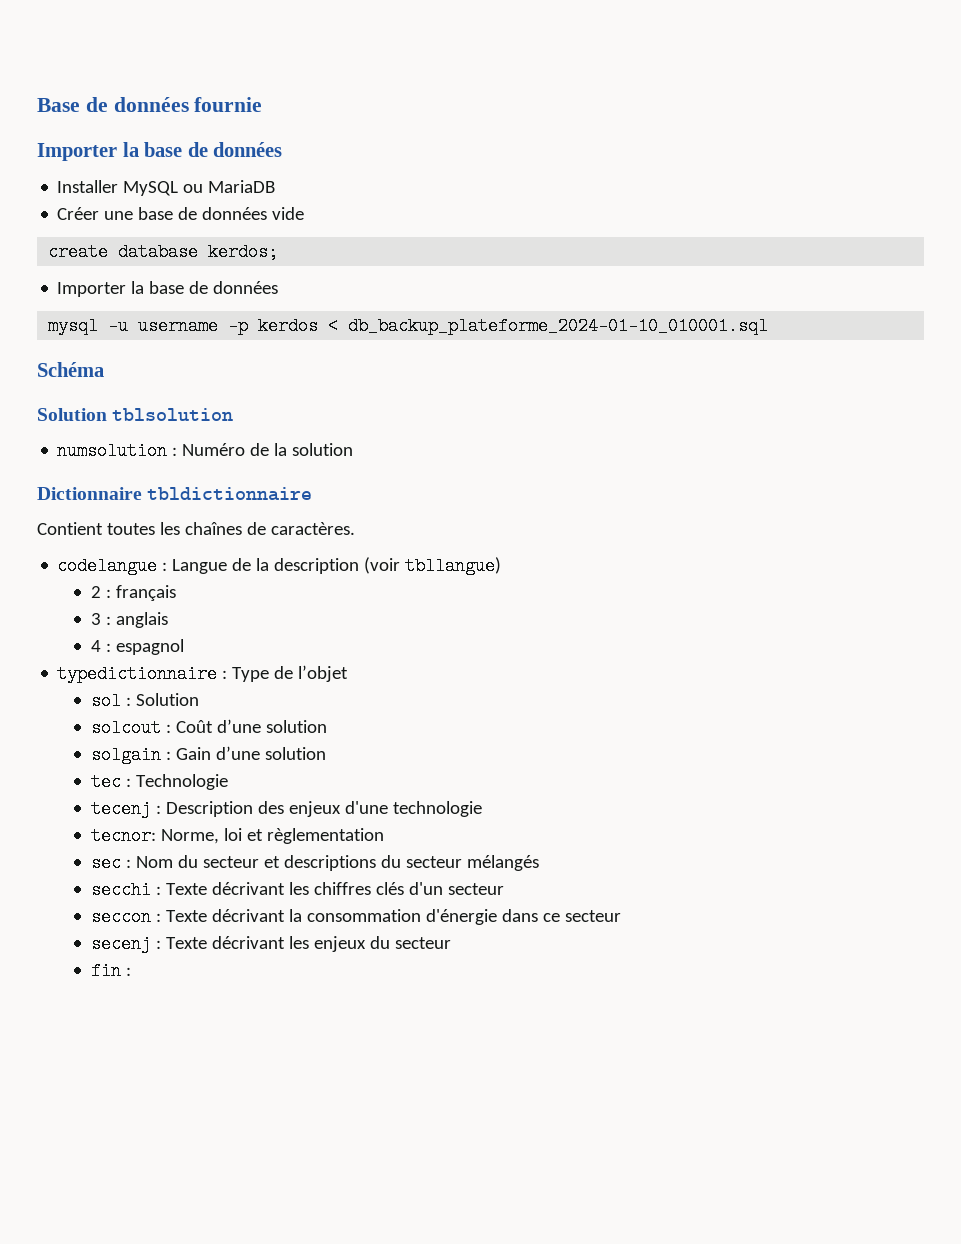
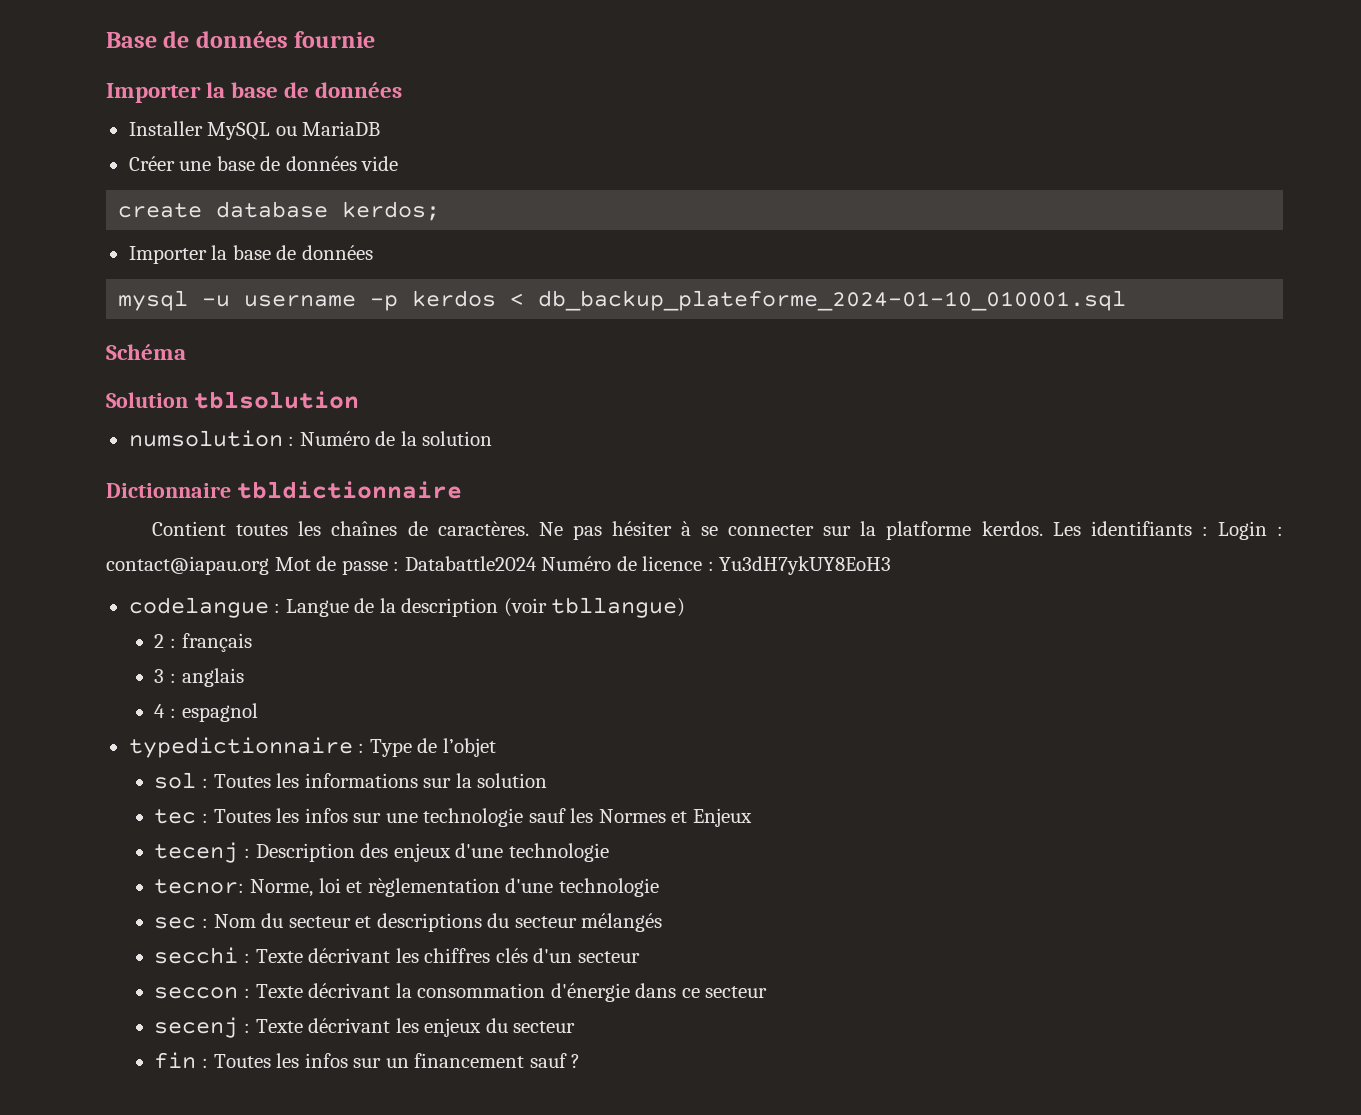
(355, 528) none -> [538,521,1283,540] [106,556,892,575] Ne pas hésiter à se connecter sur la platforme kerdos. Les identifiants : Login : contact@iapau.org Mot de passe : Databattle2024 Numéro de licence : Yu3dH7ykUY8EoH3
[135,693,199,706] [90,719,327,737] [90,746,326,764] [90,773,228,791] Solution // solcout : Coût d’une solution // solgain : Gain d’une solution // tec : Technologie -> [213,773,548,788] [154,808,752,827] Toutes les informations sur la solution // tec : Toutes les infos sur une technologie sauf les Normes et Enjeux
(384, 836) none -> [505,878,659,897] d'une technologie
(131, 971) none -> [213,1053,581,1068] Toutes les infos sur un financement sauf ?

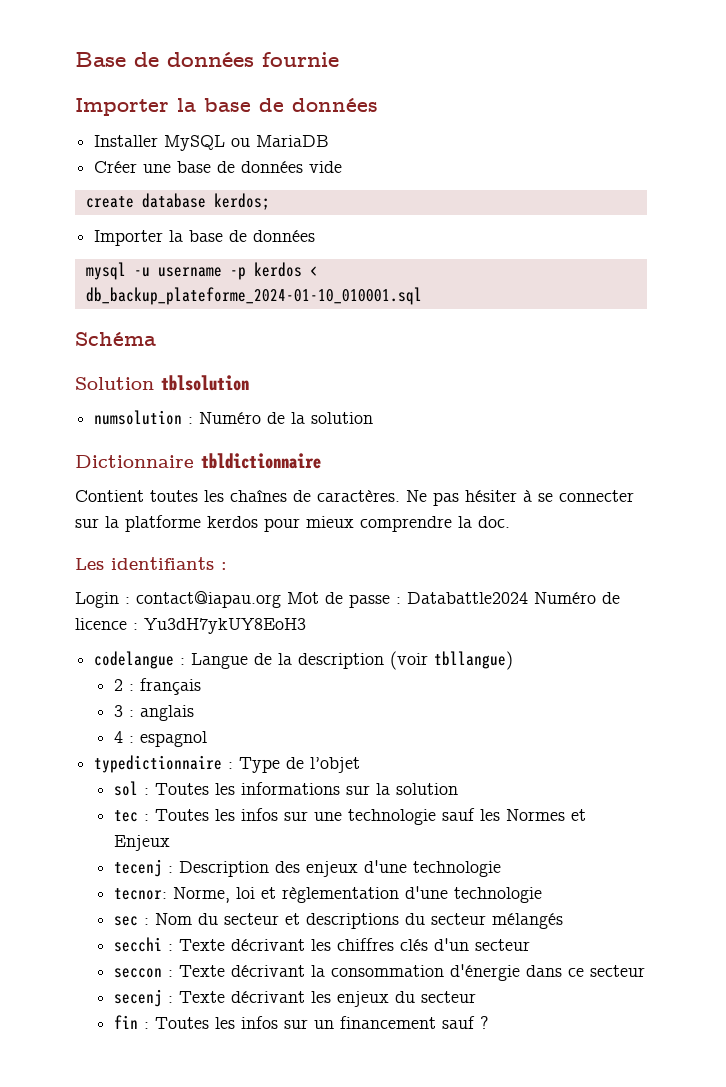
[981,521,1043,536] kerdos. -> [207,516,510,532] kerdos pour mieux comprendre la doc. //
(1208, 531) none -> (227, 566) //

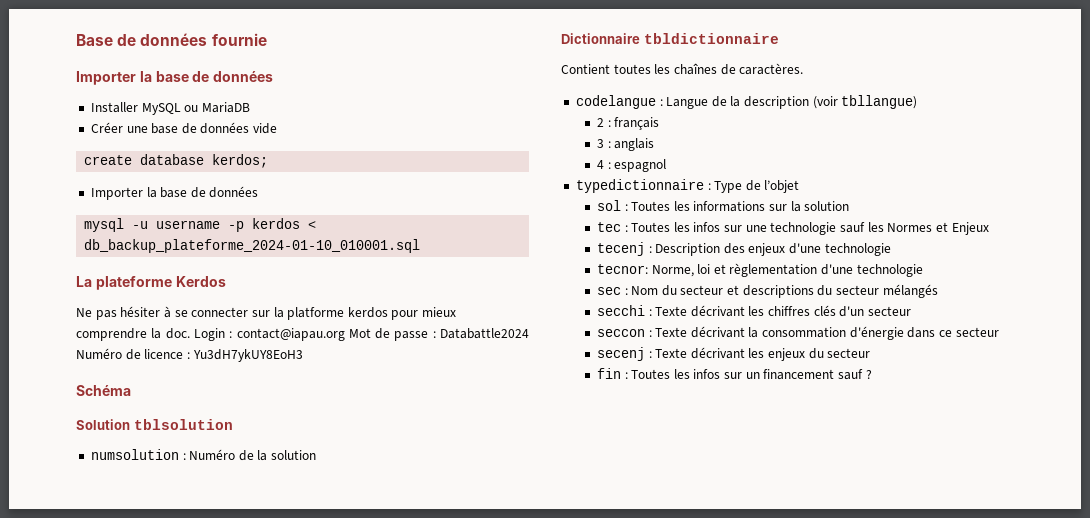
(422, 296) none -> [76,276,226,290] [76,306,457,320] [76,328,529,341] [76,348,303,362] // La plateforme Kerdos // Ne pas hésiter à se connecter sur la platforme kerdos pour mieux comprendre la doc. Login : contact@iapau.org Mot de passe : Databattle2024 Numéro de licence : Yu3dH7ykUY8EoH3
[406,490,634,506] [75,515,510,532] [75,557,227,570] [75,591,620,608] [75,618,306,634] Ne pas hésiter à se connecter sur la platforme kerdos pour mieux comprendre la doc. // Les identifiants : // Login : contact@iapau.org Mot de passe : Databattle2024 Numéro de licence : Yu3dH7ykUY8EoH3 -> (804, 69) none

